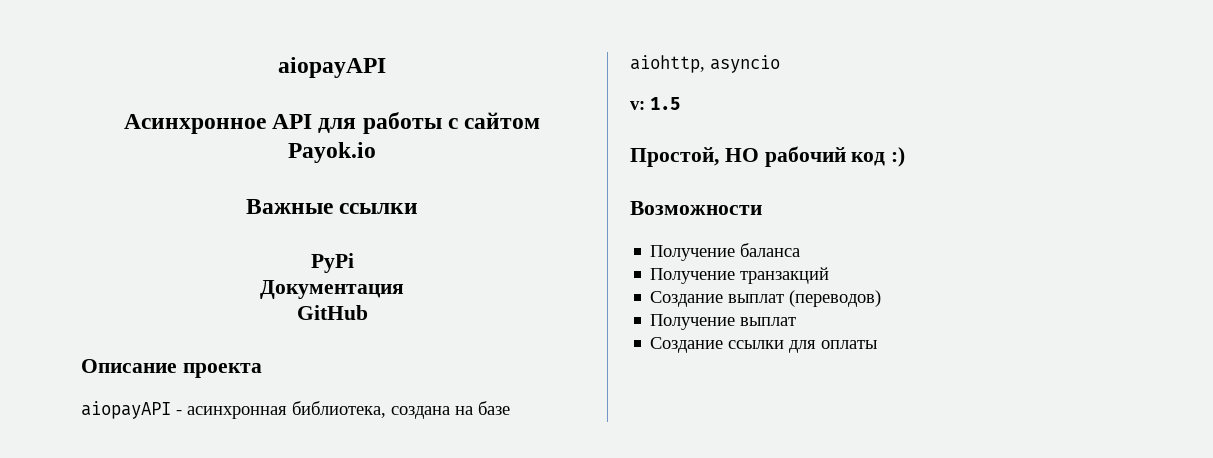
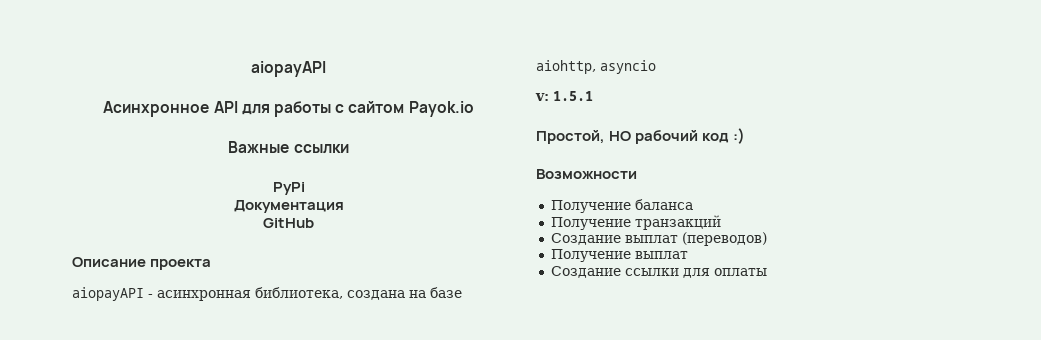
[650,97,680,110] 1.5 -> [553,91,593,101] 1.5.1

